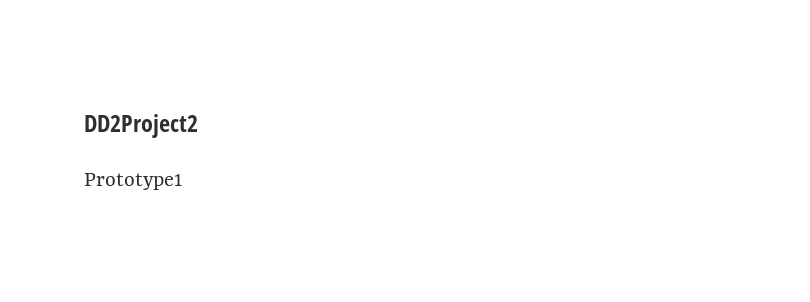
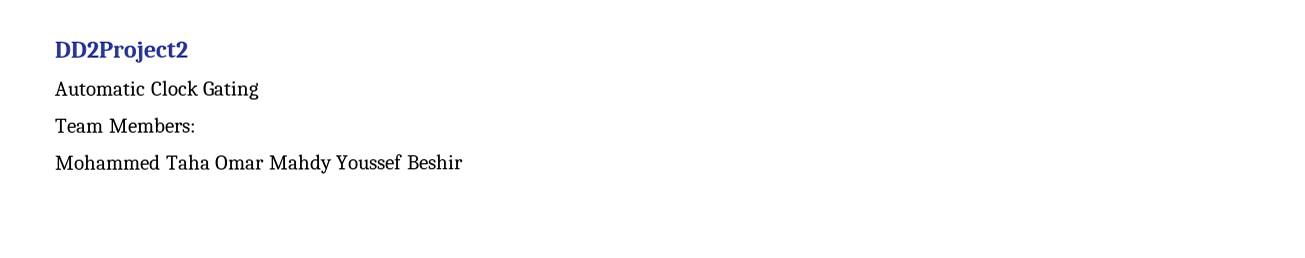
[84,173,182,190] Prototype1 -> [54,80,260,100] [54,117,197,133] [55,154,464,174] Automatic Clock Gating // Team Members: // Mohammed Taha Omar Mahdy Youssef Beshir

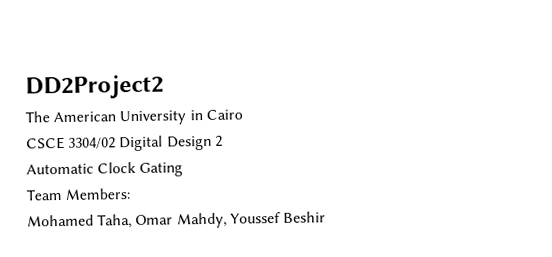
(188, 52) none -> [25,109,243,126] [26,135,223,152] // The American University in Cairo // CSCE 3304/02 Digital Design 2
[55,154,333,174] Mohammed Taha Omar Mahdy -> [27,212,227,229] Mohamed Taha, Omar Mahdy,

